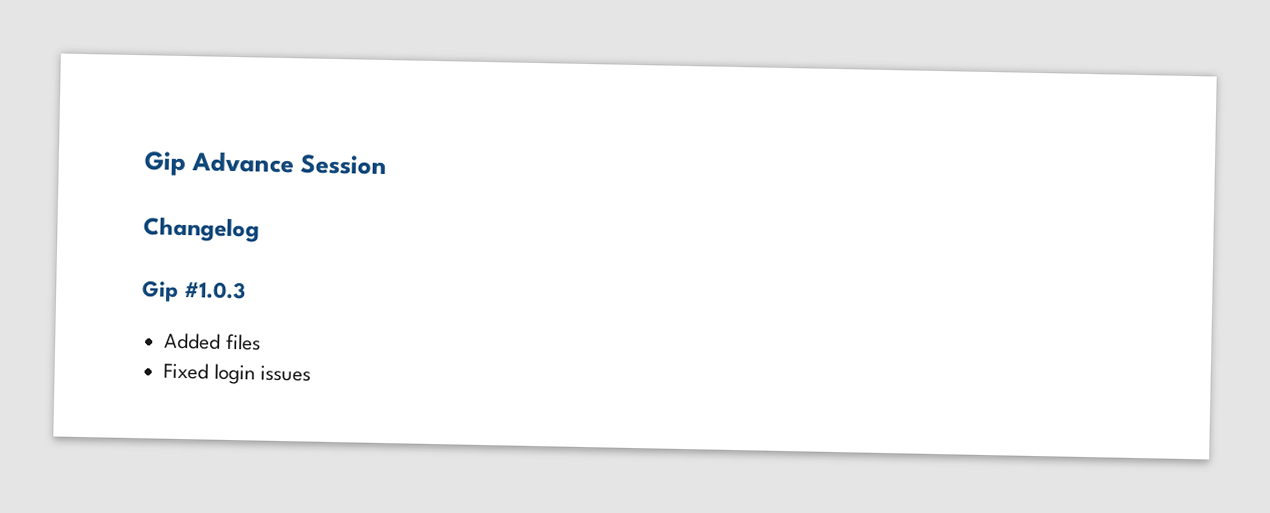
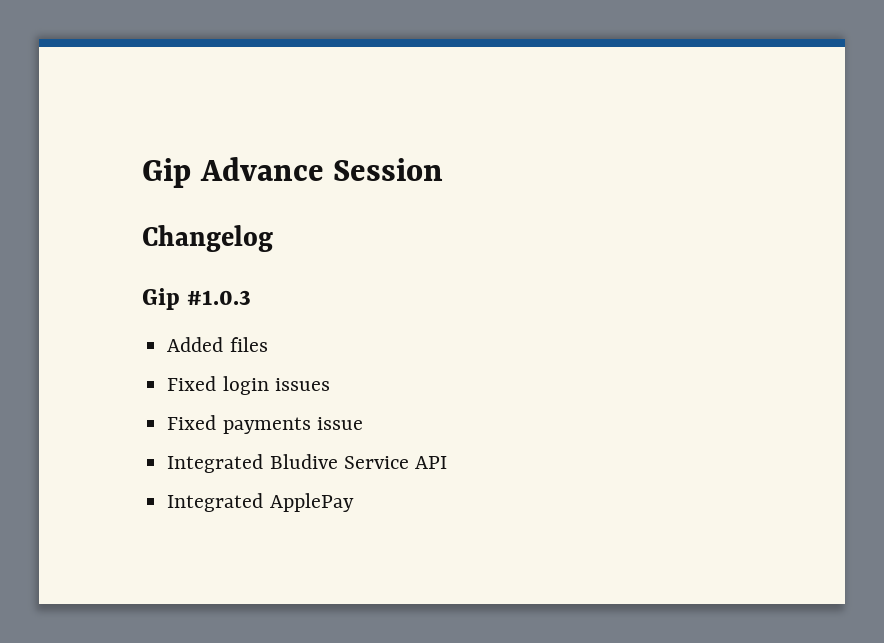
(312, 373) none -> [167,415,363,434] [167,454,447,473] [167,493,354,512] // Fixed payments issue // Integrated Bludive Service API // Integrated ApplePay

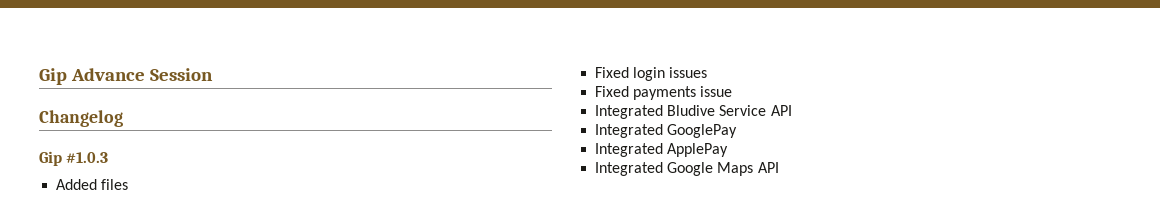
(447, 462) none -> [595,124,738,138] // Integrated GooglePay
(354, 502) none -> [595,162,779,176] // Integrated Google Maps API

